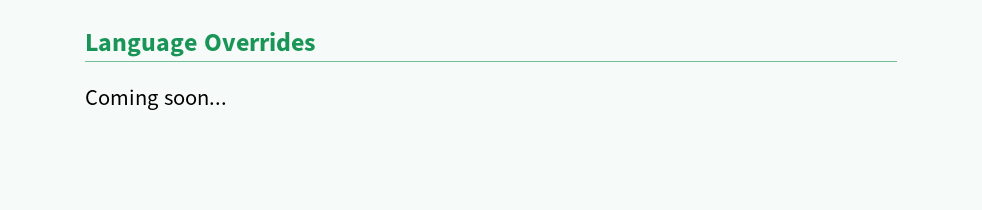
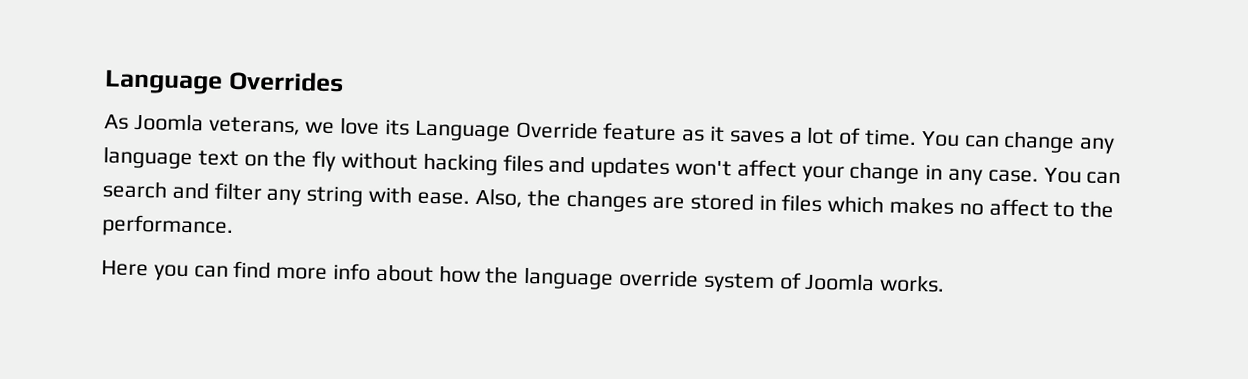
[85,89,228,110] Coming soon... -> [104,112,1116,155] [103,146,1122,186] [102,180,1115,219] [101,214,234,238] [101,260,946,294] As Joomla veterans, we love its Language Override feature as it saves a lot of time. You can change any language text on the fly without hacking files and updates won't affect your change in any case. You can search and filter any string with ease. Also, the changes are stored in files which makes no affect to the performance. // Here you can find more info about how the language override system of Joomla works.

